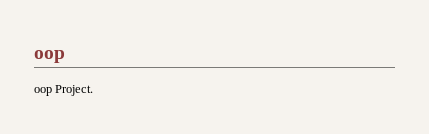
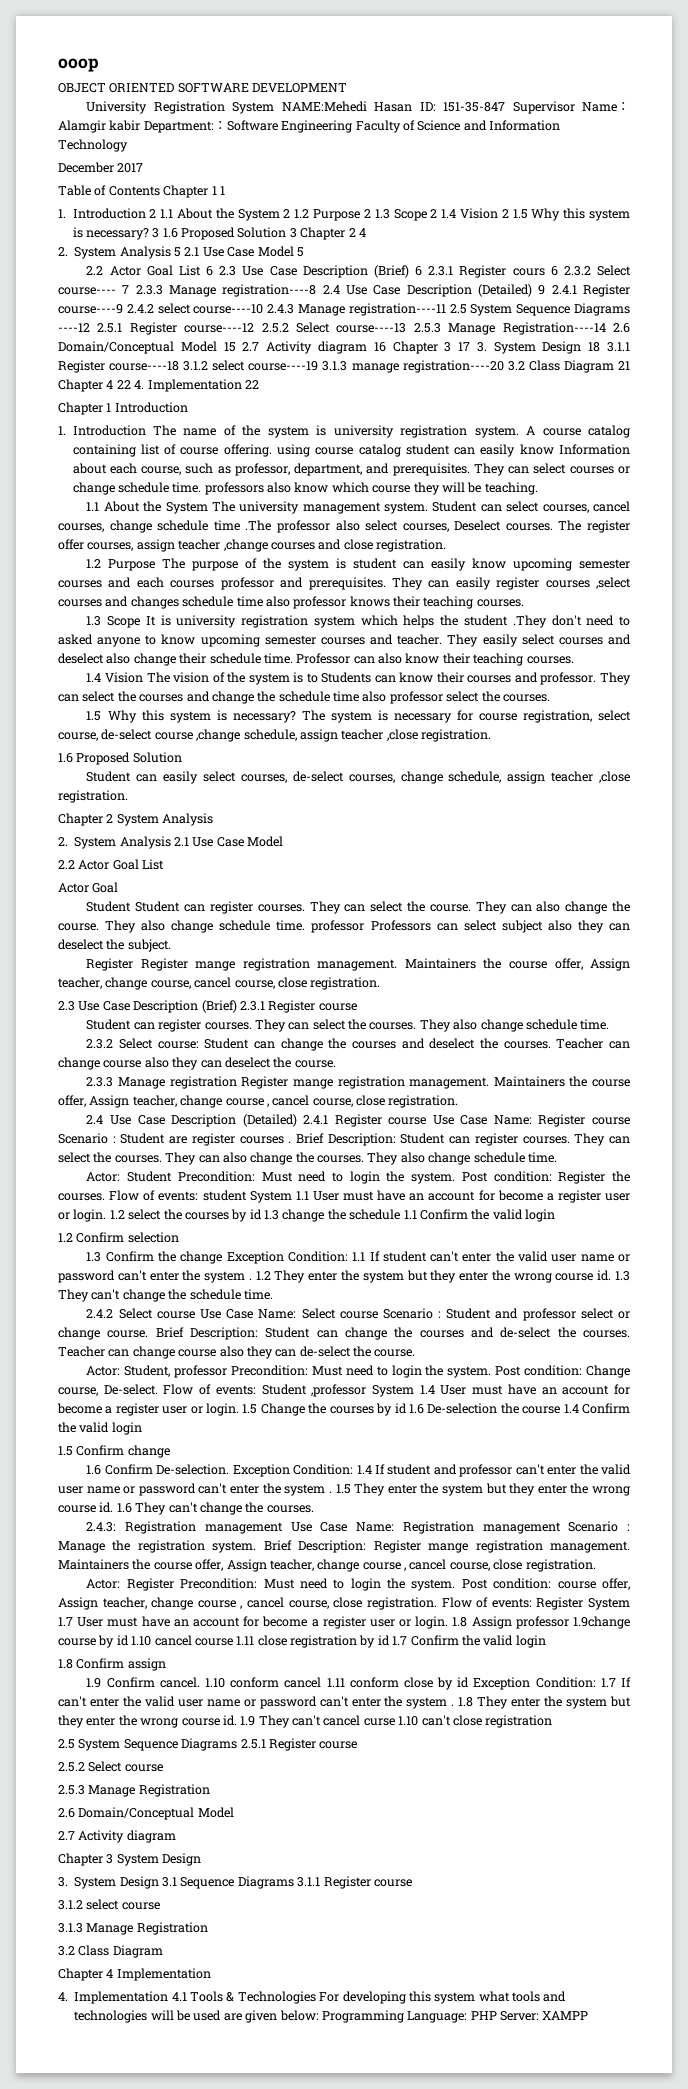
[34,50,65,63] [34,85,94,96] oop // oop Project. -> [58,58,99,72] [58,83,348,93] [86,101,630,114] [58,120,560,133] [58,139,128,152] [58,162,144,173] [58,185,225,198] [58,208,630,221] [72,227,366,240] [58,246,304,259] [86,265,631,278] [58,284,630,297] [58,303,630,316] [58,322,630,335] [58,341,630,354] [58,360,630,373] [58,379,259,392] [58,402,188,415] [58,425,630,438] [72,444,631,457] [72,463,630,476] [72,482,538,495] [86,501,630,514] [58,520,630,533] [58,539,446,552] [86,558,630,571] [58,577,632,590] [58,596,524,609] [86,615,630,628] [58,634,631,647] [58,653,574,666] [86,672,631,685] [58,691,550,704] [86,710,631,723] [58,729,491,742] [58,752,182,765] [86,771,630,784] [58,790,128,803] [58,813,214,826] [58,836,284,849] [58,859,165,870] [58,882,119,893] [86,901,630,914] [58,920,631,933] [58,939,171,952] [86,958,630,971] [58,977,381,990] [58,1000,357,1013] [86,1019,610,1032] [86,1038,630,1051] [58,1057,336,1070] [86,1076,630,1089] [58,1095,459,1108] [86,1114,630,1127] [58,1133,630,1146] [58,1152,557,1165] [86,1171,630,1184] [58,1190,630,1203] [58,1209,555,1222] [58,1232,179,1243] [86,1251,630,1264] [58,1270,630,1283] [58,1289,273,1302] [86,1308,630,1321] [58,1327,630,1340] [58,1346,416,1359] [86,1365,630,1378] [58,1384,631,1397] [57,1403,631,1416] [58,1422,142,1435] [58,1445,170,1458] [86,1464,631,1477] [58,1483,630,1496] [58,1502,314,1515] [86,1521,631,1534] [58,1540,631,1553] [58,1559,596,1572] [86,1578,630,1591] [58,1597,631,1610] [58,1616,630,1629] [58,1635,546,1648] [58,1658,166,1671] [86,1677,631,1690] [58,1696,632,1709] [58,1715,553,1728] [58,1738,358,1751] [58,1761,163,1772] [58,1784,210,1797] [58,1807,234,1820] [58,1830,176,1843] [58,1853,202,1866] [58,1876,412,1889] [58,1899,160,1910] [58,1922,208,1935] [58,1945,163,1958] [58,1968,211,1981] [58,1991,567,2004] [74,2010,589,2023] ooop // OBJECT ORIENTED SOFTWARE DEVELOPMENT // University Registration System NAME:Mehedi Hasan ID: 151-35-847 Supervisor Name：Alamgir kabir Department:：Software Engineering Faculty of Science and Information Technology // December 2017 // Table of Contents Chapter 1 1 // 1. Introduction 2 1.1 About the System 2 1.2 Purpose 2 1.3 Scope 2 1.4 Vision 2 1.5 Why this system is necessary? 3 1.6 Proposed Solution 3 Chapter 2 4 // 2. System Analysis 5 2.1 Use Case Model 5 // 2.2 Actor Goal List 6 2.3 Use Case Description (Brief) 6 2.3.1 Register cours 6 2.3.2 Select course---- 7 2.3.3 Manage registration----8 2.4 Use Case Description (Detailed) 9 2.4.1 Register course----9 2.4.2 select course----10 2.4.3 Manage registration----11 2.5 System Sequence Diagrams ----12 2.5.1 Register course----12 2.5.2 Select course----13 2.5.3 Manage Registration----14 2.6 Domain/Conceptual Model 15 2.7 Activity diagram 16 Chapter 3 17 3. System Design 18 3.1.1 Register course----18 3.1.2 select course----19 3.1.3 manage registration----20 3.2 Class Diagram 21 Chapter 4 22 4. Implementation 22 // Chapter 1 Introduction // 1. Introduction The name of the system is university registration system. A course catalog containing list of course offering. using course catalog student can easily know Information about each course, such as professor, department, and prerequisites. They can select courses or change schedule time. professors also know which course they will be teaching. // 1.1 About the System The university management system. Student can select courses, cancel courses, change schedule time .The professor also select courses, Deselect courses. The register offer courses, assign teacher ,change courses and close registration. // 1.2 Purpose The purpose of the system is student can easily know upcoming semester courses and each courses professor and prerequisites. They can easily register courses ,select courses and changes schedule time also professor knows their teaching courses. // 1.3 Scope It is university registration system which helps the student .They don't need to asked anyone to know upcoming semester courses and teacher. They easily select courses and deselect also change their schedule time. Professor can also know their teaching courses. // 1.4 Vision The vision of the system is to Students can know their courses and professor. They can select the courses and change the schedule time also professor select the courses. // 1.5 Why this system is necessary? The system is necessary for course registration, select course, de-select course ,change schedule, assign teacher ,close registration. // 1.6 Proposed Solution // Student can easily select courses, de-select courses, change schedule, assign teacher ,close registration. // Chapter 2 System Analysis // 2. System Analysis 2.1 Use Case Model // 2.2 Actor Goal List // Actor Goal // Student Student can register courses. They can select the course. They can also change the course. They also change schedule time. professor Professors can select subject also they can deselect the subject. // Register Register mange registration management. Maintainers the course offer, Assign teacher, change course, cancel course, close registration. // 2.3 Use Case Description (Brief) 2.3.1 Register course // Student can register courses. They can select the courses. They also change schedule time. // 2.3.2 Select course: Student can change the courses and deselect the courses. Teacher can change course also they can deselect the course. // 2.3.3 Manage registration Register mange registration management. Maintainers the course offer, Assign teacher, change course , cancel course, close registration. // 2.4 Use Case Description (Detailed) 2.4.1 Register course Use Case Name: Register course Scenario : Student are register courses . Brief Description: Student can register courses. They can select the courses. They can also change the courses. They also change schedule time. // Actor: Student Precondition: Must need to login the system. Post condition: Register the courses. Flow of events: student System 1.1 User must have an account for become a register user or login. 1.2 select the courses by id 1.3 change the schedule 1.1 Confirm the valid login // 1.2 Confirm selection // 1.3 Confirm the change Exception Condition: 1.1 If student can't enter the valid user name or password can't enter the system . 1.2 They enter the system but they enter the wrong course id. 1.3 They can't change the schedule time. // 2.4.2 Select course Use Case Name: Select course Scenario : Student and professor select or change course. Brief Description: Student can change the courses and de-select the courses. Teacher can change course also they can de-select the course. // Actor: Student, professor Precondition: Must need to login the system. Post condition: Change course, De-select. Flow of events: Student ,professor System 1.4 User must have an account for become a register user or login. 1.5 Change the courses by id 1.6 De-selection the course 1.4 Confirm the valid login // 1.5 Confirm change // 1.6 Confirm De-selection. Exception Condition: 1.4 If student and professor can't enter the valid user name or password can't enter the system . 1.5 They enter the system but they enter the wrong course id. 1.6 They can't change the courses. // 2.4.3: Registration management Use Case Name: Registration management Scenario : Manage the registration system. Brief Description: Register mange registration management. Maintainers the course offer, Assign teacher, change course , cancel course, close registration. // Actor: Register Precondition: Must need to login the system. Post condition: course offer, Assign teacher, change course , cancel course, close registration. Flow of events: Register System 1.7 User must have an account for become a register user or login. 1.8 Assign professor 1.9change course by id 1.10 cancel course 1.11 close registration by id 1.7 Confirm the valid login // 1.8 Confirm assign // 1.9 Confirm cancel. 1.10 conform cancel 1.11 conform close by id Exception Condition: 1.7 If can't enter the valid user name or password can't enter the system . 1.8 They enter the system but they enter the wrong course id. 1.9 They can't cancel curse 1.10 can't close registration // 2.5 System Sequence Diagrams 2.5.1 Register course // 2.5.2 Select course // 2.5.3 Manage Registration // 2.6 Domain/Conceptual Model // 2.7 Activity diagram // Chapter 3 System Design // 3. System Design 3.1 Sequence Diagrams 3.1.1 Register course // 3.1.2 select course // 3.1.3 Manage Registration // 3.2 Class Diagram // Chapter 4 Implementation // 4. Implementation 4.1 Tools & Technologies For developing this system what tools and technologies will be used are given below: Programming Language: PHP Server: XAMPP

